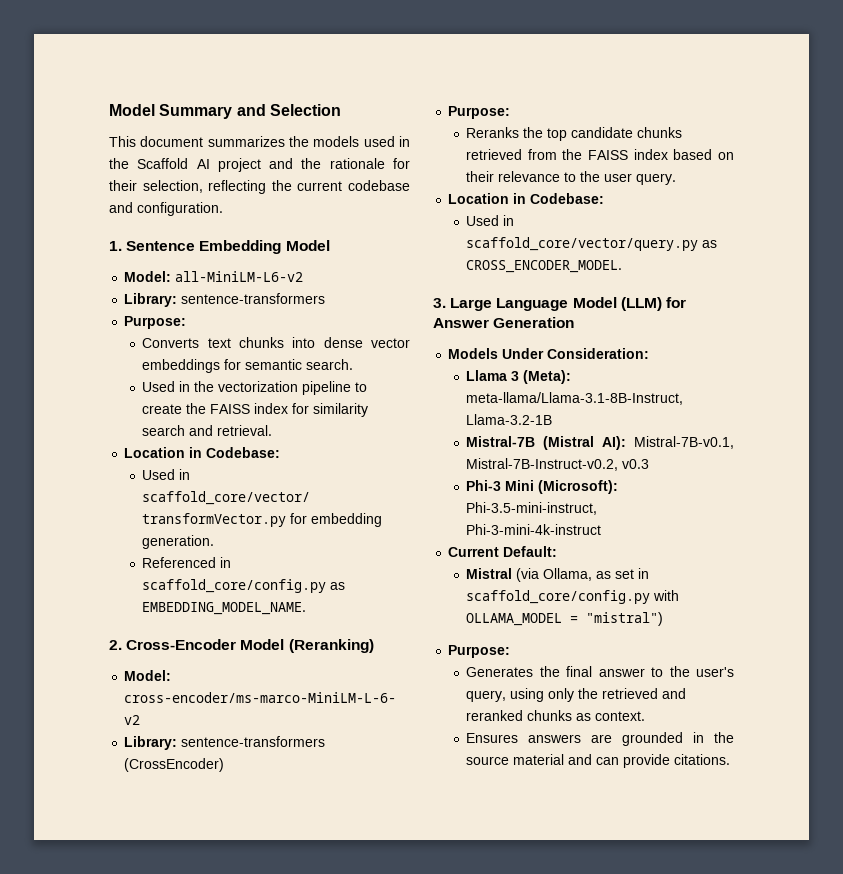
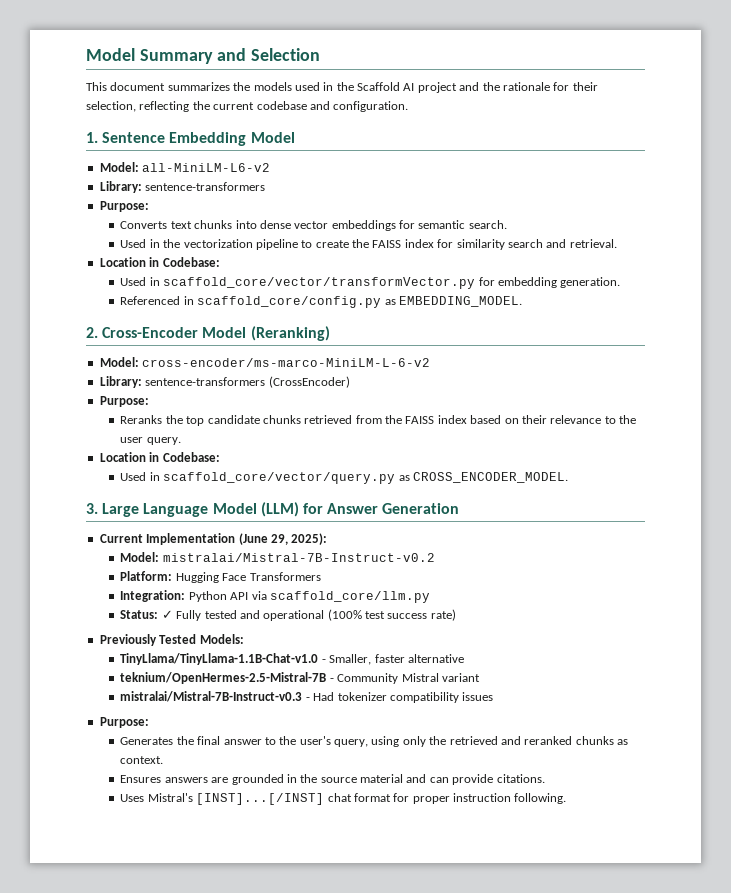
[142,602,307,615] EMBEDDING_MODEL_NAME. -> [398,296,522,307] EMBEDDING_MODEL.
[448,348,650,359] [466,370,572,384] [466,392,684,405] [466,414,553,425] [466,436,734,450] [466,458,650,471] [466,480,619,494] [466,502,598,515] [466,524,602,535] [448,546,558,557] [466,568,650,582] [466,590,680,604] [466,612,664,626] Models Under Consideration: // Llama 3 (Meta): meta-llama/Llama-3.1-8B-Instruct, Llama-3.2-1B // Mistral-7B (Mistral AI): Mistral-7B-v0.1, Mistral-7B-Instruct-v0.2, v0.3 // Phi-3 Mini (Microsoft): Phi-3.5-mini-instruct, Phi-3-mini-4k-instruct // Current Default: // Mistral (via Ollama, as set in scaffold_core/config.py with OLLAMA_MODEL = "mistral") -> [99,533,328,545] [120,552,435,562] [120,571,321,583] [120,590,430,603] [120,609,456,621] [99,634,244,646] [120,653,464,665] [120,672,480,684] [120,691,494,703] Current Implementation (June 29, 2025): // Model: mistralai/Mistral-7B-Instruct-v0.2 // Platform: Hugging Face Transformers // Integration: Python API via scaffold_core/llm.py // Status: ✓ Fully tested and operational (100% test success rate) // Previously Tested Models: // TinyLlama/TinyLlama-1.1B-Chat-v1.0 - Smaller, faster alternative // teknium/OpenHermes-2.5-Mistral-7B - Community Mistral variant // mistralai/Mistral-7B-Instruct-v0.3 - Had tokenizer compatibility issues
(731, 759) none -> [120,793,567,805] // Uses Mistral's [INST]...[/INST] chat format for proper instruction following.

